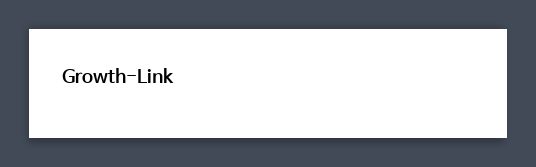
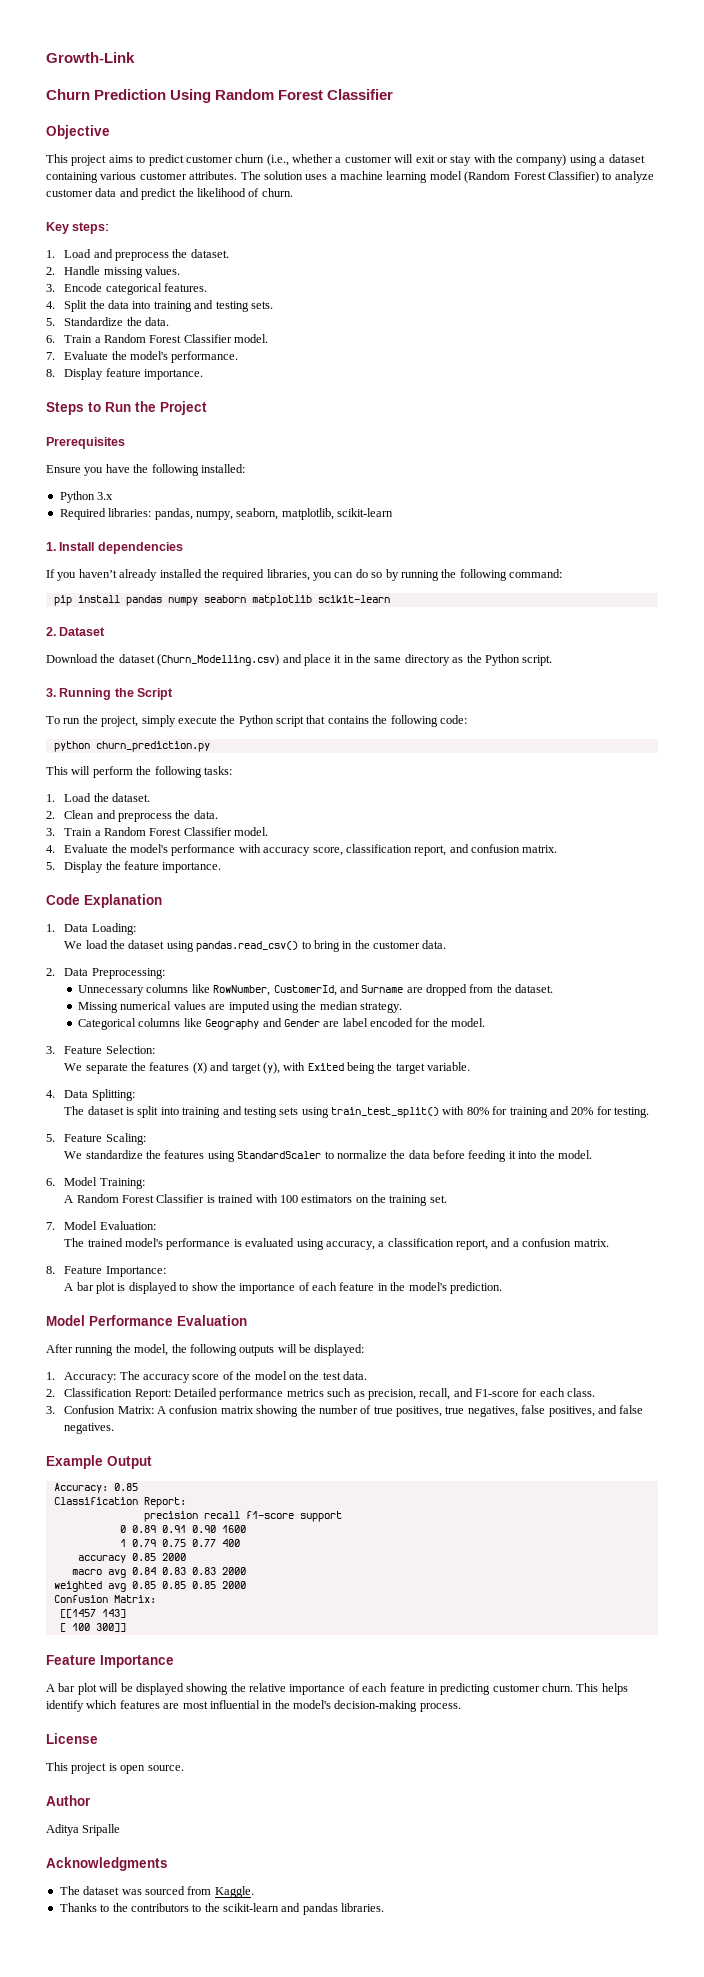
(174, 75) none -> [46,89,394,103] [46,125,110,139] [46,154,645,166] [46,171,654,183] [46,188,293,200] [46,222,110,234] [46,249,229,261] [46,266,181,278] [46,283,208,295] [46,300,273,312] [46,317,170,326] [46,334,269,343] [46,351,239,363] [46,368,204,380] [46,401,207,415] [46,437,125,449] [46,464,245,476] [59,491,114,503] [59,508,393,520] [46,542,183,554] [46,569,562,581] [53,595,390,606] [46,627,106,636] [46,654,553,666] [46,688,174,700] [46,715,467,727] [53,741,210,752] [46,766,232,778] [46,793,151,802] [46,810,218,822] [46,827,269,836] [46,844,558,856] [46,861,222,873] [46,894,162,908] [46,923,136,935] [64,940,447,952] [46,968,165,979] [78,984,554,996] [78,1001,403,1013] [78,1018,486,1030] [46,1045,155,1054] [64,1062,471,1074] [46,1089,135,1101] [64,1106,650,1118] [46,1133,146,1145] [64,1150,592,1162] [46,1177,145,1189] [64,1194,447,1206] [46,1221,156,1230] [64,1238,609,1250] [46,1266,166,1277] [64,1282,502,1294] [46,1315,247,1326] [46,1344,365,1356] [46,1371,368,1383] [46,1388,596,1400] [46,1405,644,1417] [64,1423,115,1434] [46,1455,152,1469] [53,1483,138,1493] [53,1497,186,1508] [143,1511,342,1522] [119,1525,246,1533] [119,1539,240,1547] [77,1553,186,1563] [71,1567,246,1578] [53,1581,246,1592] [53,1595,156,1603] [59,1609,126,1618] [59,1623,126,1632] [46,1655,174,1668] [46,1683,628,1695] [46,1700,461,1712] [46,1733,98,1744] [46,1762,184,1774] [46,1795,91,1806] [46,1824,121,1836] [46,1857,168,1871] [59,1886,254,1898] [59,1903,385,1915] // Churn Prediction Using Random Forest Classifier // Objective // This project aims to predict customer churn (i.e., whether a customer will exit or stay with the company) using a dataset containing various customer attributes. The solution uses a machine learning model (Random Forest Classifier) to analyze customer data and predict the likelihood of churn. // Key steps: // 1. Load and preprocess the dataset. // 2. Handle missing values. // 3. Encode categorical features. // 4. Split the data into training and testing sets. // 5. Standardize the data. // 6. Train a Random Forest Classifier model. // 7. Evaluate the model's performance. // 8. Display feature importance. // Steps to Run the Project // Prerequisites // Ensure you have the following installed: // Python 3.x // Required libraries: pandas, numpy, seaborn, matplotlib, scikit-learn // 1. Install dependencies // If you haven’t already installed the required libraries, you can do so by running the following command: // pip install pandas numpy seaborn matplotlib scikit-learn // 2. Dataset // Download the dataset (Churn_Modelling.csv) and place it in the same directory as the Python script. // 3. Running the Script // To run the project, simply execute the Python script that contains the following code: // python churn_prediction.py // This will perform the following tasks: // 1. Load the dataset. // 2. Clean and preprocess the data. // 3. Train a Random Forest Classifier model. // 4. Evaluate the model's performance with accuracy score, classification report, and confusion matrix. // 5. Display the feature importance. // Code Explanation // 1. Data Loading: // We load the dataset using pandas.read_csv() to bring in the customer data. // 2. Data Preprocessing: // Unnecessary columns like RowNumber, CustomerId, and Surname are dropped from the dataset. // Missing numerical values are imputed using the median strategy. // Categorical columns like Geography and Gender are label encoded for the model. // 3. Feature Selection: // We separate the features (X) and target (y), with Exited being the target variable. // 4. Data Splitting: // The dataset is split into training and testing sets using train_test_split() with 80% for training and 20% for testing. // 5. Feature Scaling: // We standardize the features using StandardScaler to normalize the data before feeding it into the model. // 6. Model Training: // A Random Forest Classifier is trained with 100 estimators on the training set. // 7. Model Evaluation: // The trained model's performance is evaluated using accuracy, a classification report, and a confusion matrix. // 8. Feature Importance: // A bar plot is displayed to show the importance of each feature in the model's prediction. // Model Performance Evaluation // After running the model, the following outputs will be displayed: // 1. Accuracy: The accuracy score of the model on the test data. // 2. Classification Report: Detailed performance metrics such as precision, recall, and F1-score for each class. // 3. Confusion Matrix: A confusion matrix showing the number of true positives, true negatives, false positives, and false negatives. // Example Output // Accuracy: 0.85 // Classification Report: // precision recall f1-score support // 0 0.89 0.91 0.90 1600 // 1 0.79 0.75 0.77 400 // accuracy 0.85 2000 // macro avg 0.84 0.83 0.83 2000 // weighted avg 0.85 0.85 0.85 2000 // Confusion Matrix: // [[1457 143] // [ 100 300]] // Feature Importance // A bar plot will be displayed showing the relative importance of each feature in predicting customer churn. This helps identify which features are most influential in the model's decision-making process. // License // This project is open source. // Author // Aditya Sripalle // Acknowledgments // The dataset was sourced from Kaggle. // Thanks to the contributors to the scikit-learn and pandas libraries.

